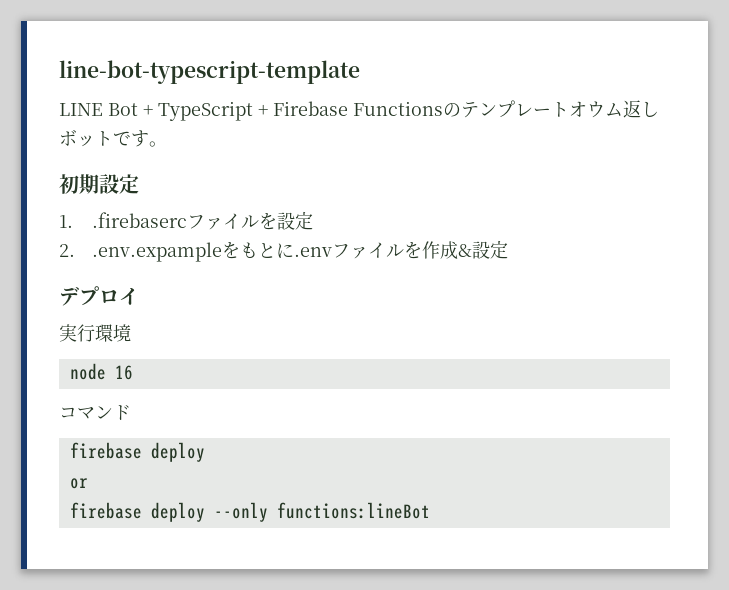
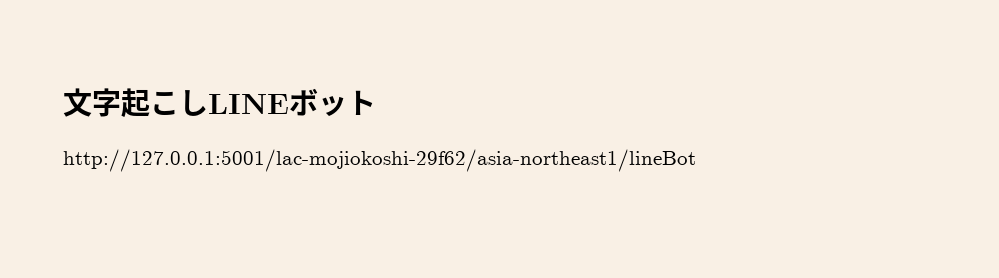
[59,60,360,84] [59,100,659,121] [59,129,167,147] [59,174,139,194] [59,211,314,230] [59,240,509,262] [59,286,139,306] [59,324,131,342] [69,363,133,380] [59,405,131,421] [69,442,205,462] [69,478,88,489] [69,502,430,522] line-bot-typescript-template // LINE Bot + TypeScript + Firebase Functionsのテンプレートオウム返しボットです。 // 初期設定 // 1. .firebasercファイルを設定 // 2. .env.expampleをもとに.envファイルを作成&設定 // デプロイ // 実行環境 // node 16 // コマンド // firebase deploy // or // firebase deploy --only functions:lineBot -> [63,88,376,118] [63,149,696,172] 文字起こしLINEボット // http://127.0.0.1:5001/lac-mojiokoshi-29f62/asia-northeast1/lineBot

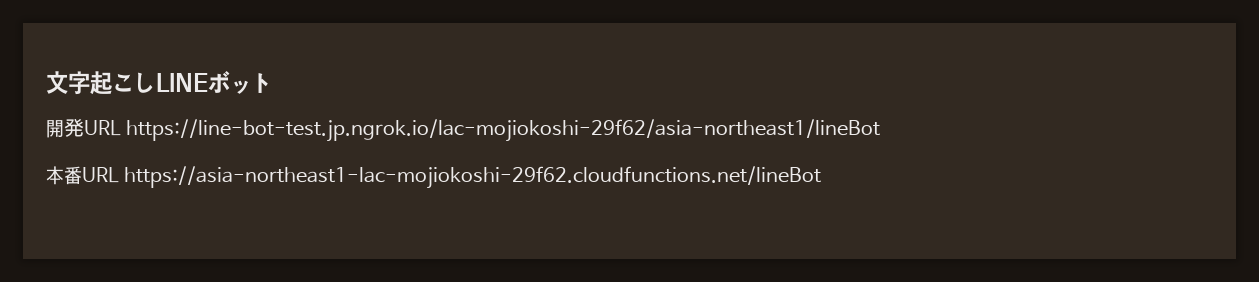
[63,149,696,172] http://127.0.0.1:5001/lac-mojiokoshi-29f62/asia-northeast1/lineBot -> [46,118,881,142] [46,166,822,189] 開発URL https://line-bot-test.jp.ngrok.io/lac-mojiokoshi-29f62/asia-northeast1/lineBot // 本番URL https://asia-northeast1-lac-mojiokoshi-29f62.cloudfunctions.net/lineBot

